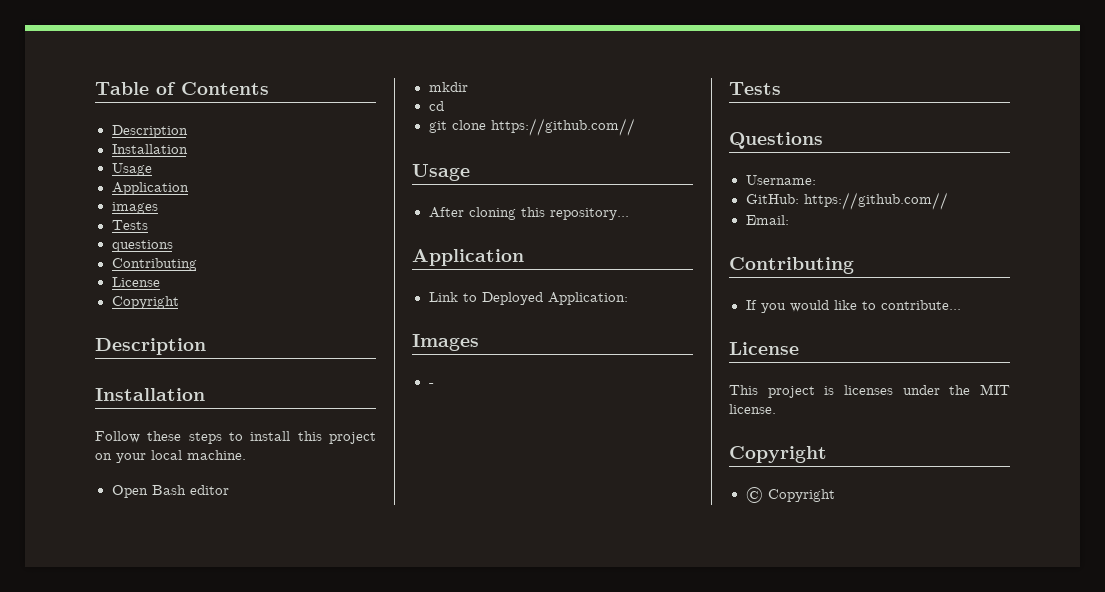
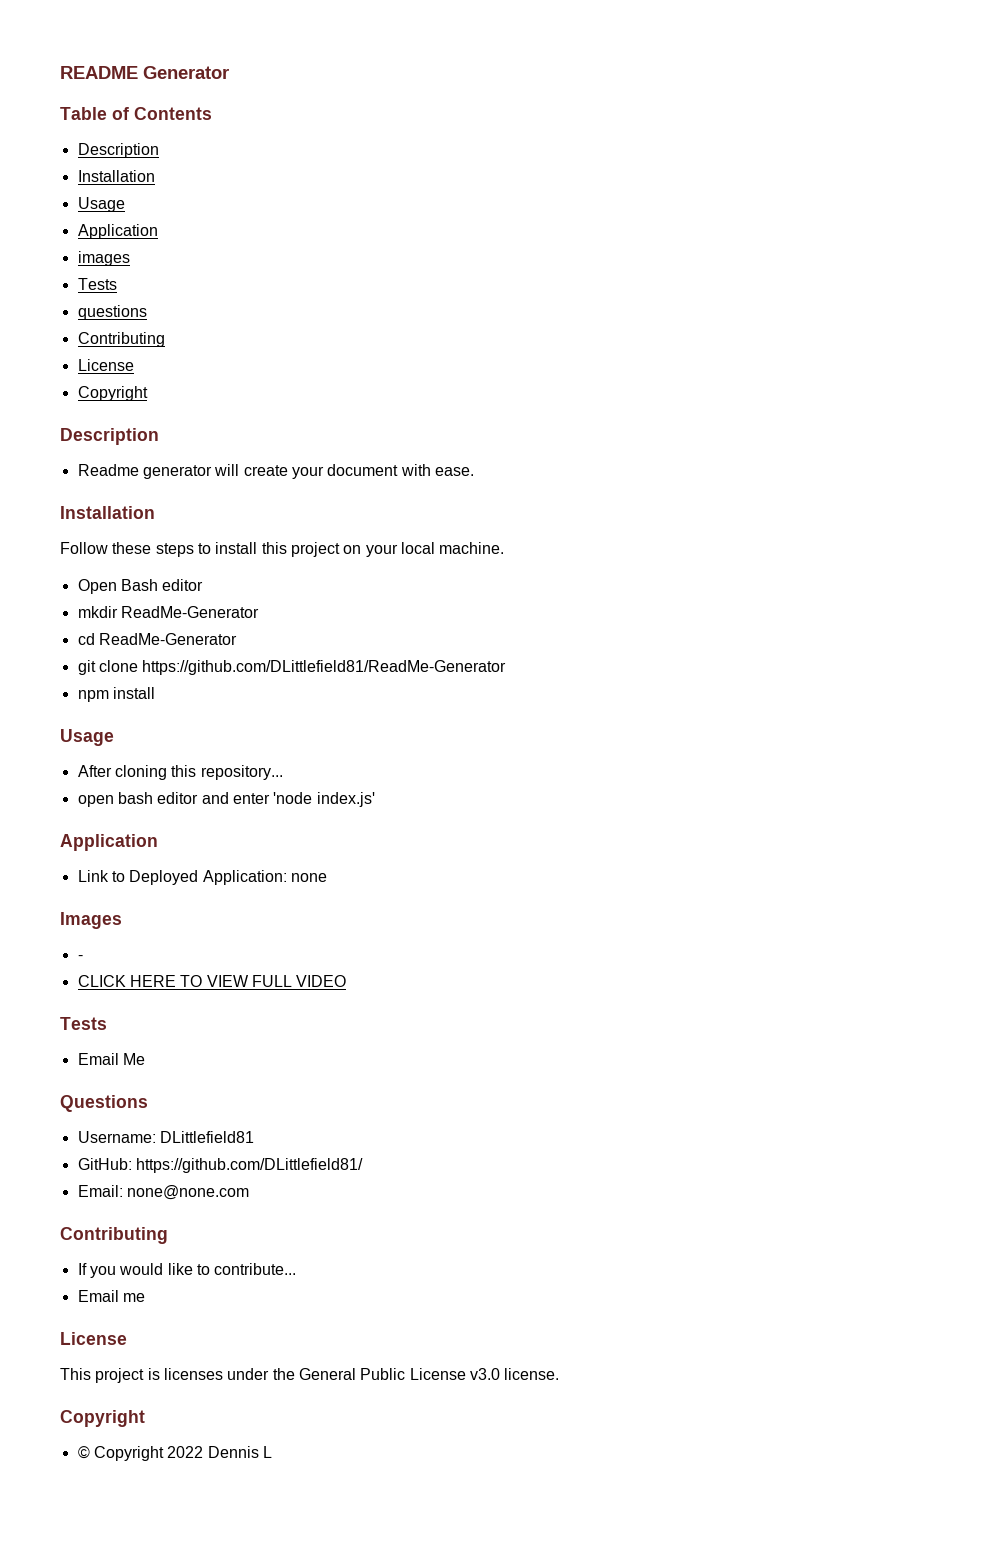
(95, 88) none -> [60,66,229,79] README Generator //
(206, 346) none -> [77,464,474,479] // Readme generator will create your document with ease.
(468, 87) none -> [120,606,259,618] ReadMe-Generator
(444, 106) none -> [98,633,237,645] ReadMe-Generator
[490,118,635,136] https://github.com// -> [142,660,507,675] [77,687,155,702] https://github.com/DLittlefield81/ReadMe-Generator // npm install
(629, 214) none -> [77,792,375,807] // open bash editor and enter 'node index.js'
[547,292,628,305] Application: -> [202,870,327,885] Application: none
[729,82,781,95] // Tests -> [77,975,347,987] [60,1017,107,1030] [77,1053,145,1065] // CLICK HERE TO VIEW FULL VIDEO // Tests // Email Me
(816, 180) none -> [159,1131,254,1143] DLittlefield81
[803,192,948,210] https://github.com// -> [135,1158,363,1173] https://github.com/DLittlefield81/
(789, 220) none -> [126,1185,249,1200] none@none.com
(961, 305) none -> [77,1290,145,1302] // Email me
[980,384,1010,395] MIT -> [298,1368,500,1380] General Public License v3.0
(835, 495) none -> [167,1446,272,1458] 2022 Dennis L

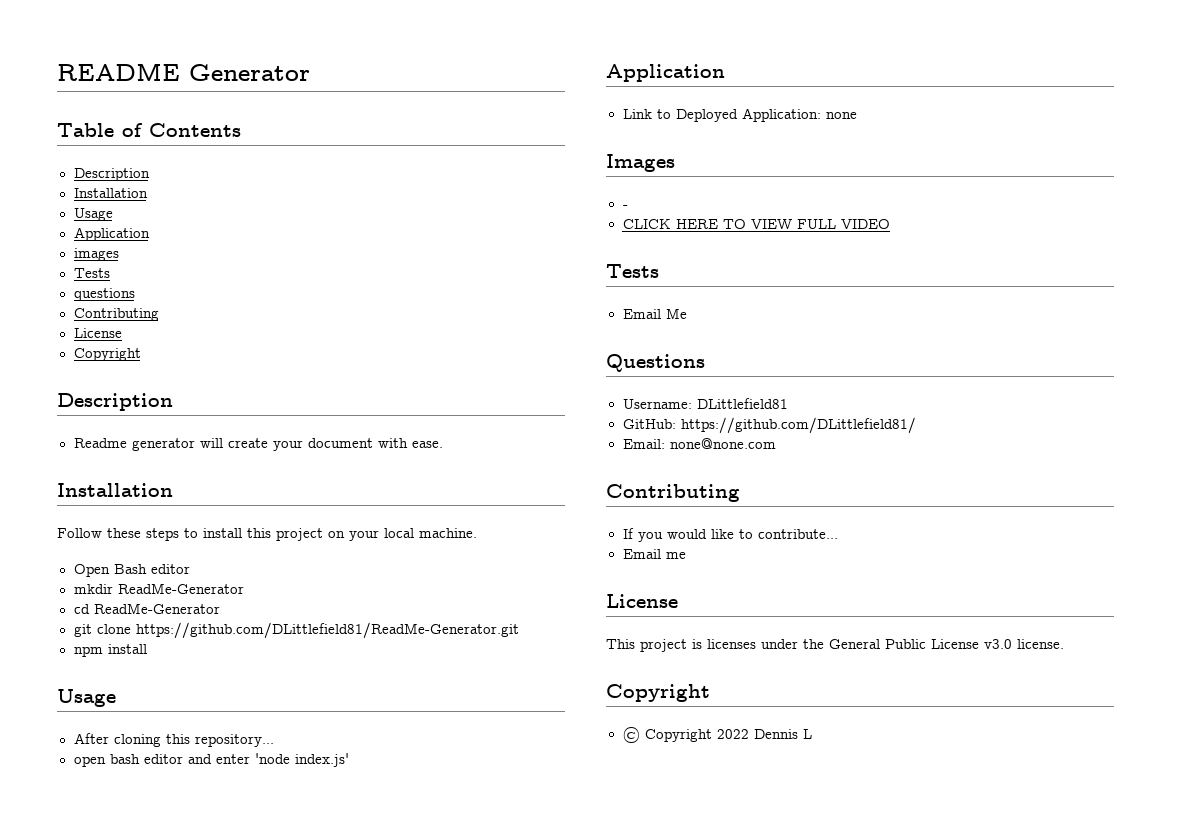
[142,660,507,675] https://github.com/DLittlefield81/ReadMe-Generator -> [135,622,519,639] https://github.com/DLittlefield81/ReadMe-Generator.git

